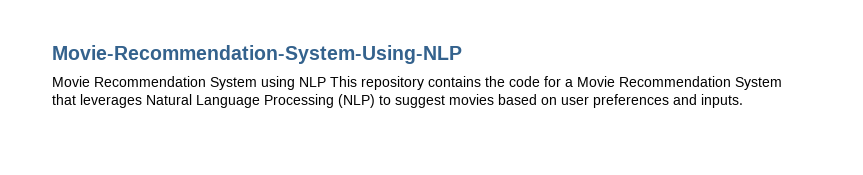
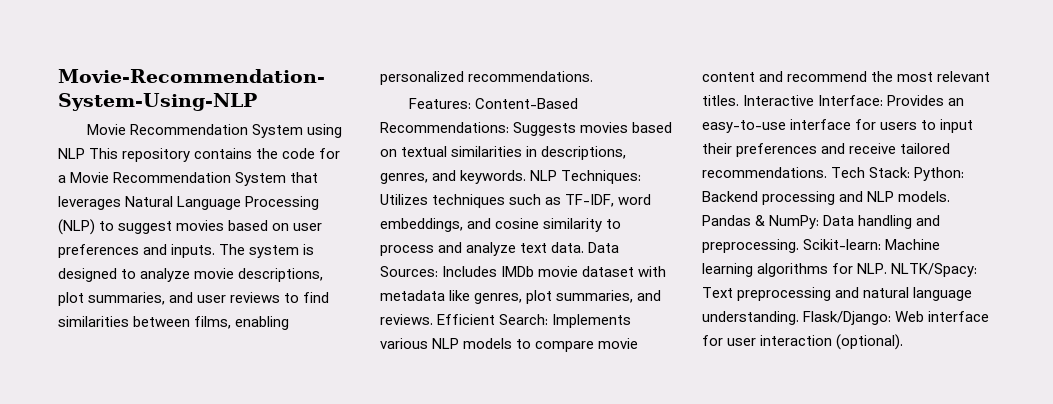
(743, 101) none -> [219,244,315,258] [58,268,324,282] [58,292,330,306] [58,316,290,330] [380,71,594,85] [409,98,579,109] [380,122,673,136] [380,146,627,160] [380,170,642,184] [380,194,652,208] [380,218,622,232] [380,242,620,256] [380,266,667,277] [380,290,662,304] [380,314,632,328] [380,338,639,352] [702,71,991,82] [702,95,965,106] [702,119,974,133] [702,143,951,157] [702,167,965,181] [702,191,951,205] [702,215,941,229] [702,239,941,253] [702,263,978,277] [702,287,973,301] [702,311,990,325] [702,334,904,350] The system is designed to analyze movie descriptions, plot summaries, and user reviews to find similarities between films, enabling personalized recommendations. // Features: Content-Based Recommendations: Suggests movies based on textual similarities in descriptions, genres, and keywords. NLP Techniques: Utilizes techniques such as TF-IDF, word embeddings, and cosine similarity to process and analyze text data. Data Sources: Includes IMDb movie dataset with metadata like genres, plot summaries, and reviews. Efficient Search: Implements various NLP models to compare movie content and recommend the most relevant titles. Interactive Interface: Provides an easy-to-use interface for users to input their preferences and receive tailored recommendations. Tech Stack: Python: Backend processing and NLP models. Pandas & NumPy: Data handling and preprocessing. Scikit-learn: Machine learning algorithms for NLP. NLTK/Spacy: Text preprocessing and natural language understanding. Flask/Django: Web interface for user interaction (optional).

